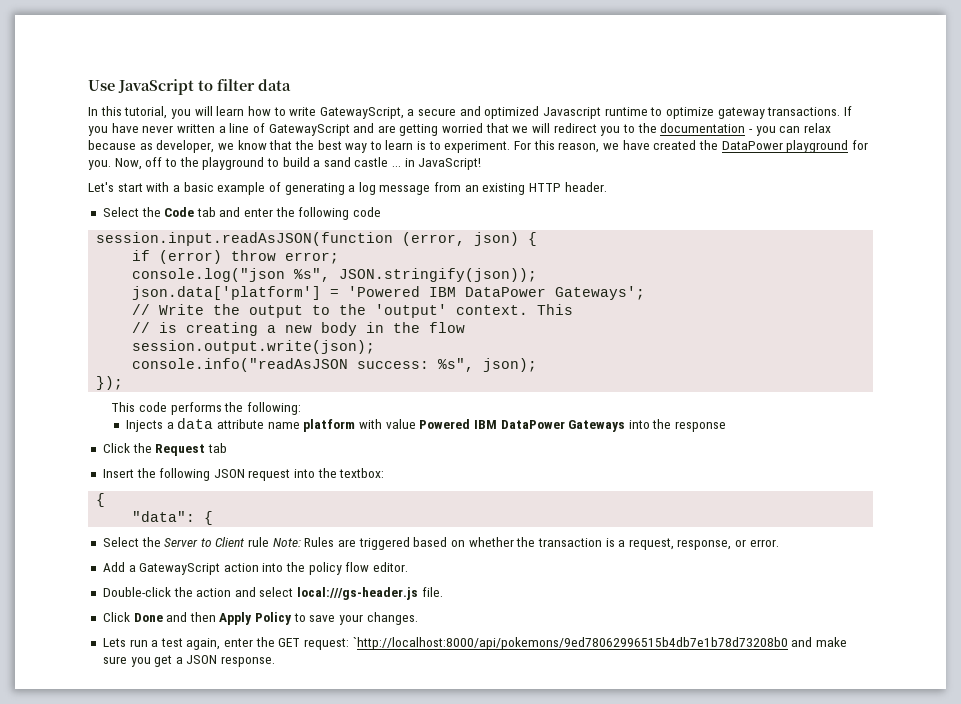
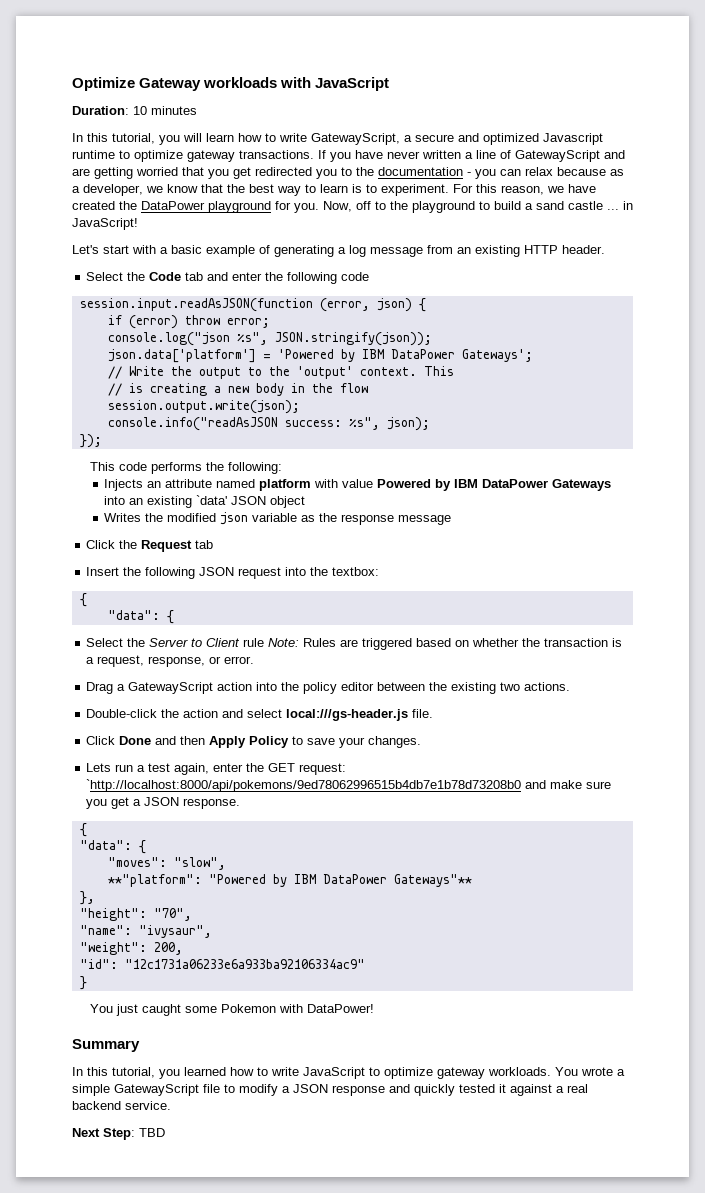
[88,79,291,95] Use JavaScript to filter data -> [72,77,390,91] [72,106,197,115] Optimize Gateway workloads with JavaScript // Duration: 10 minutes
[512,123,597,133] we will redirect -> [208,167,312,179] you get redirected
(153, 146) none -> [72,186,80,193] a
(421, 291) none -> [340,349,355,362] by
[166,418,300,429] a data attribute name -> [147,479,256,488] an attribute named
(471, 424) none -> [435,479,452,491] by
(650, 424) none -> [129,495,306,508] [104,512,316,525] an existing `data' JSON object // Writes the modified json variable as
(727, 426) none -> [398,515,452,525] message
[102,562,125,572] Add -> [86,682,114,694] Drag
[345,562,409,572] flow editor. -> [341,682,571,694] editor between the existing two actions.
(276, 661) none -> [79,823,87,837] [79,840,146,854] [107,857,226,870] [107,874,472,887] [79,891,95,905] [79,908,192,921] [79,925,212,938] [79,942,183,955] [79,959,365,969] [79,976,87,990] [89,1004,374,1016] [72,1039,140,1052] [72,1067,625,1079] [72,1084,588,1096] [72,1101,171,1110] [72,1128,165,1140] // { // "data": { // "moves": "slow", // **"platform": "Powered by IBM DataPower Gateways"** // }, // "height": "70", // "name": "ivysaur", // "weight": 200, // "id": "12c1731a06233e6a933ba92106334ac9" // } // You just caught some Pokemon with DataPower! // Summary // In this tutorial, you learned how to write JavaScript to optimize gateway workloads. You wrote a simple GatewayScript file to modify a JSON response and quickly tested it against a real backend service. // Next Step: TBD

